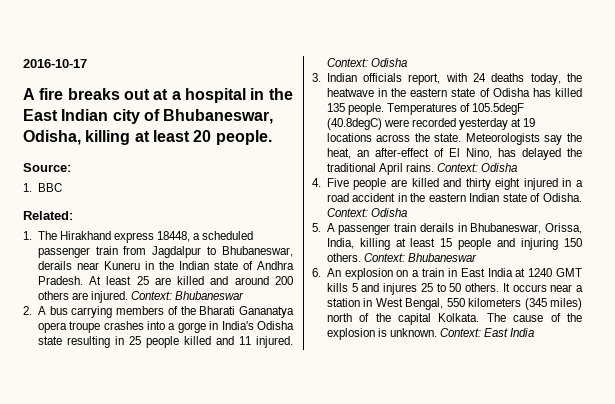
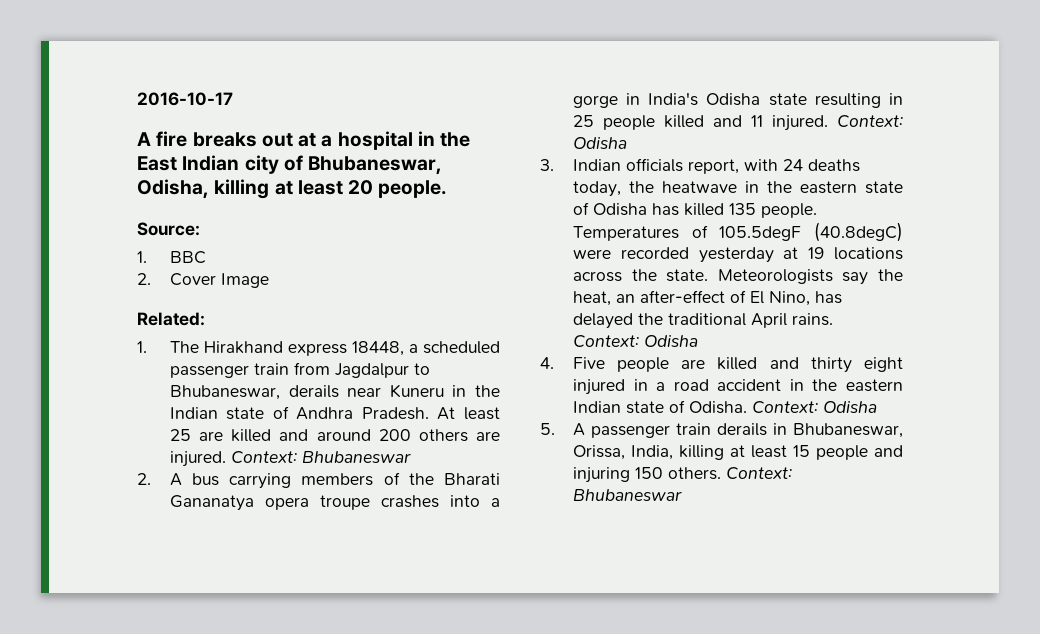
(62, 187) none -> [137,273,269,288] // 2. Cover Image
[312,268,582,280] [326,283,583,295] [326,298,582,310] [326,313,582,325] [326,328,535,340] // 6. An explosion on a train in East India at 1240 GMT kills 5 and injures 25 to 50 others. It occurs near a station in West Bengal, 550 kilometers (345 miles) north of the capital Kolkata. The cause of the explosion is unknown. Context: East India -> (682, 495) none

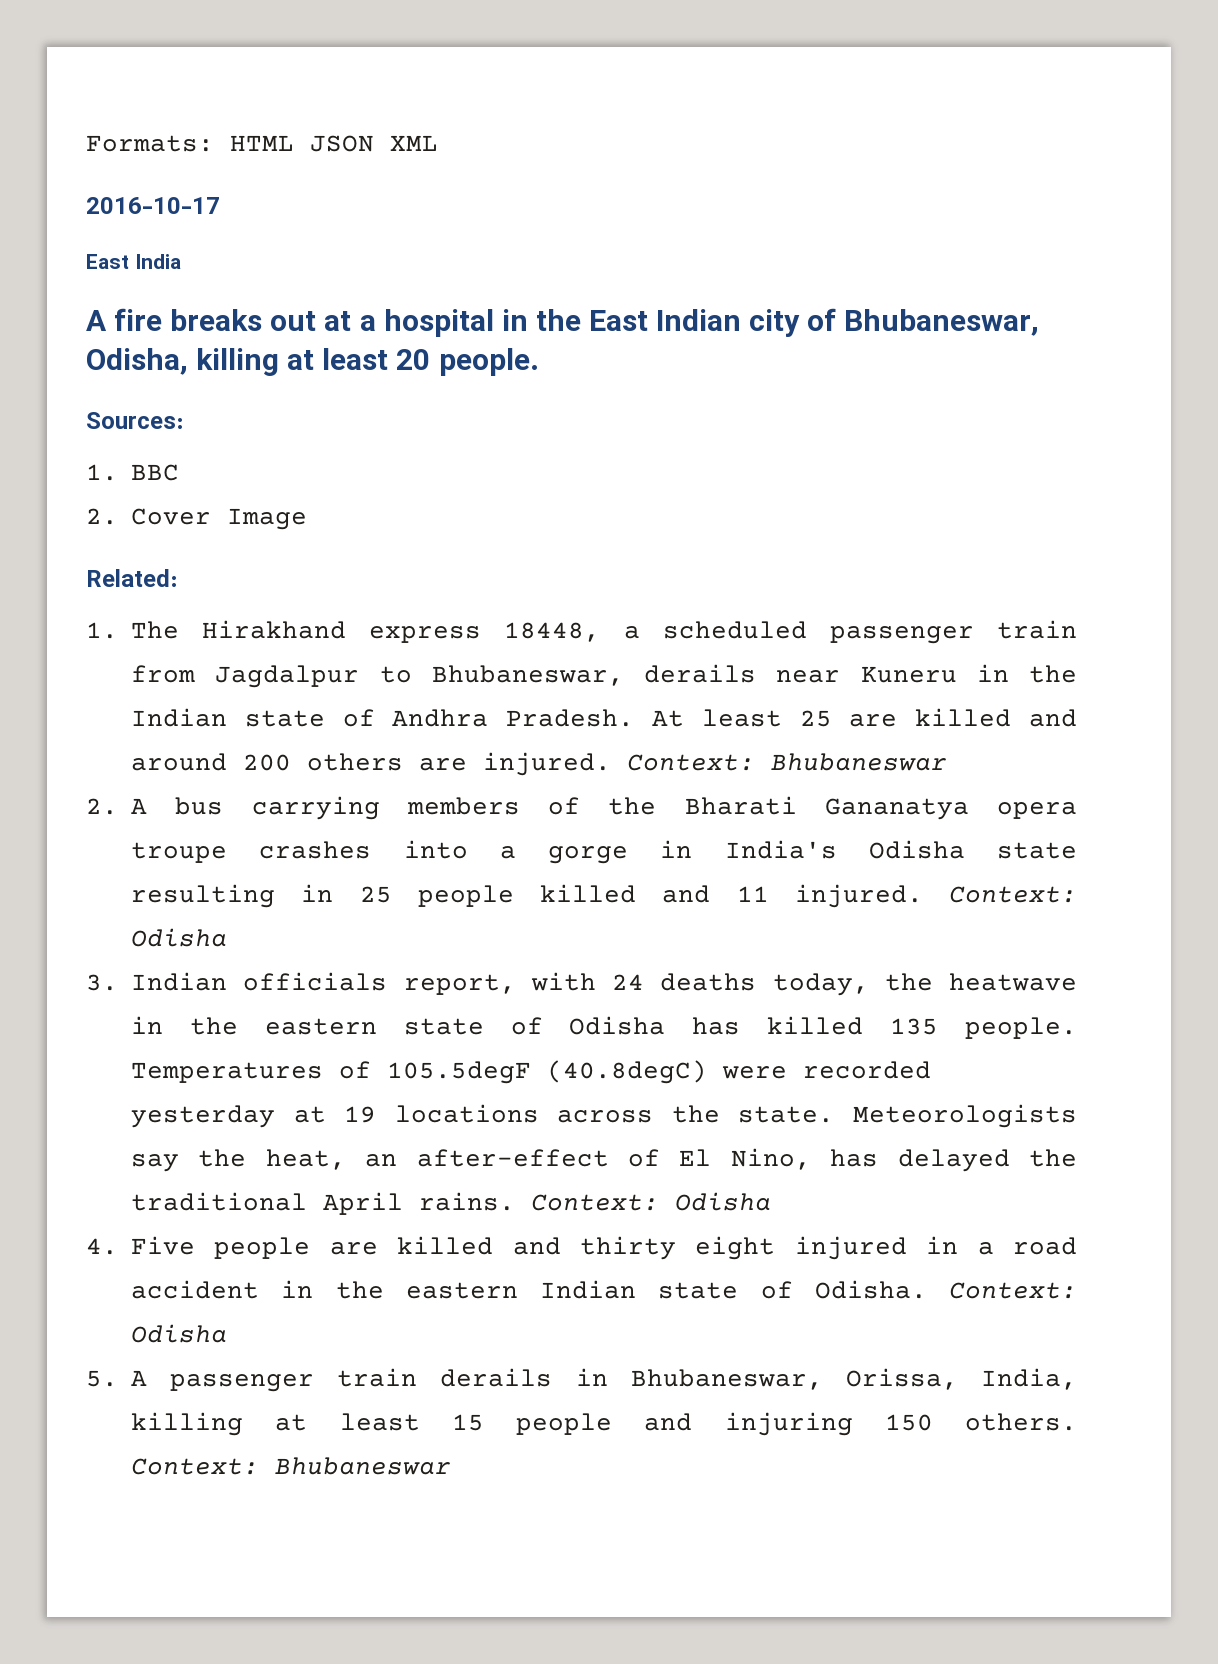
(137, 99) none -> [86,135,438,152] Formats: HTML JSON XML //
(233, 99) none -> [86,254,181,269] // East India
[137,222,200,236] Source: -> [86,412,184,429] Sources:

